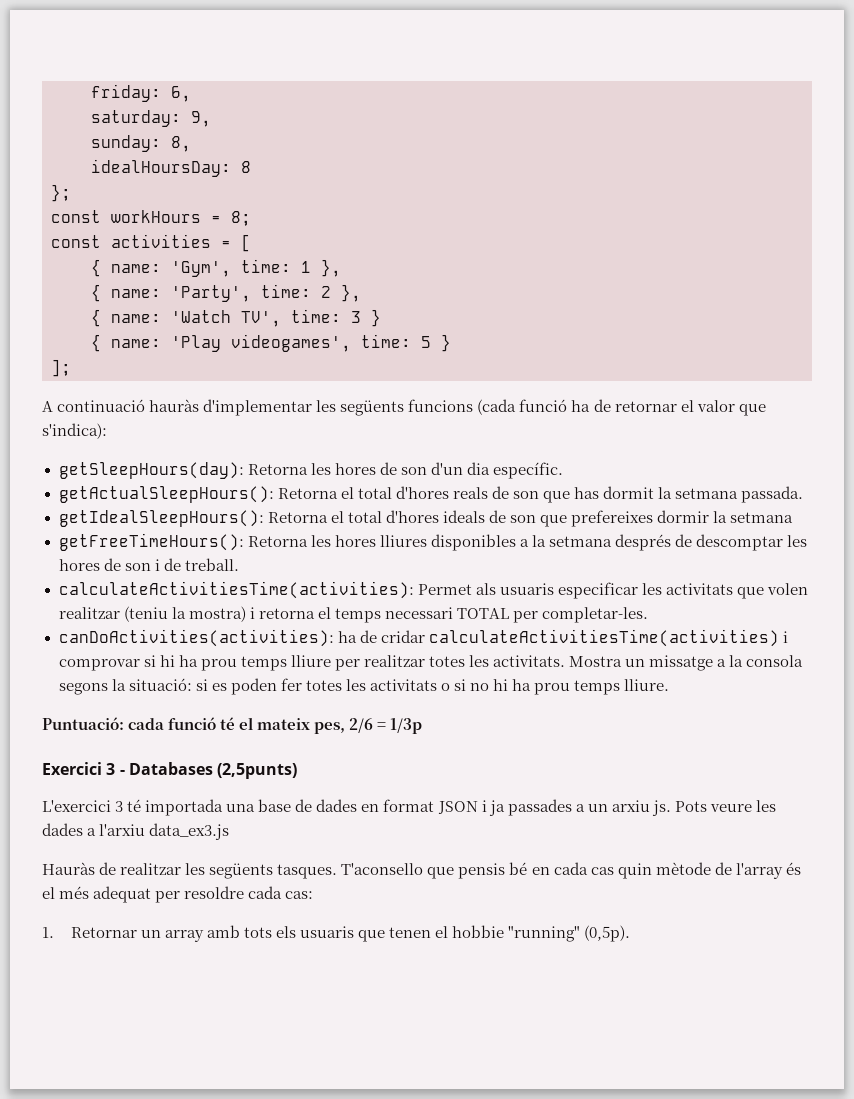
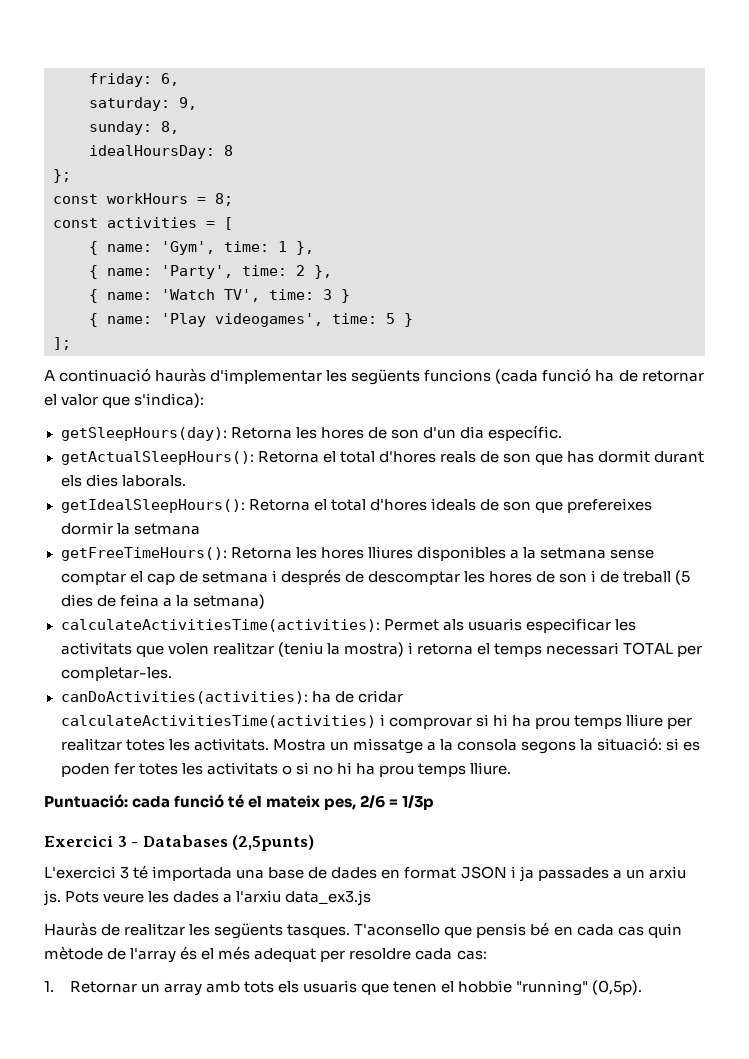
[658,486,804,503] la setmana passada. -> [654,451,705,463] [60,474,186,487] durant els dies laborals.
(612, 541) none -> [609,549,654,559] [60,570,277,585] sense comptar el cap de setmana i
[184,558,239,571] treball. -> [623,570,691,585] [60,594,265,609] treball (5 dies de feina a la setmana)

